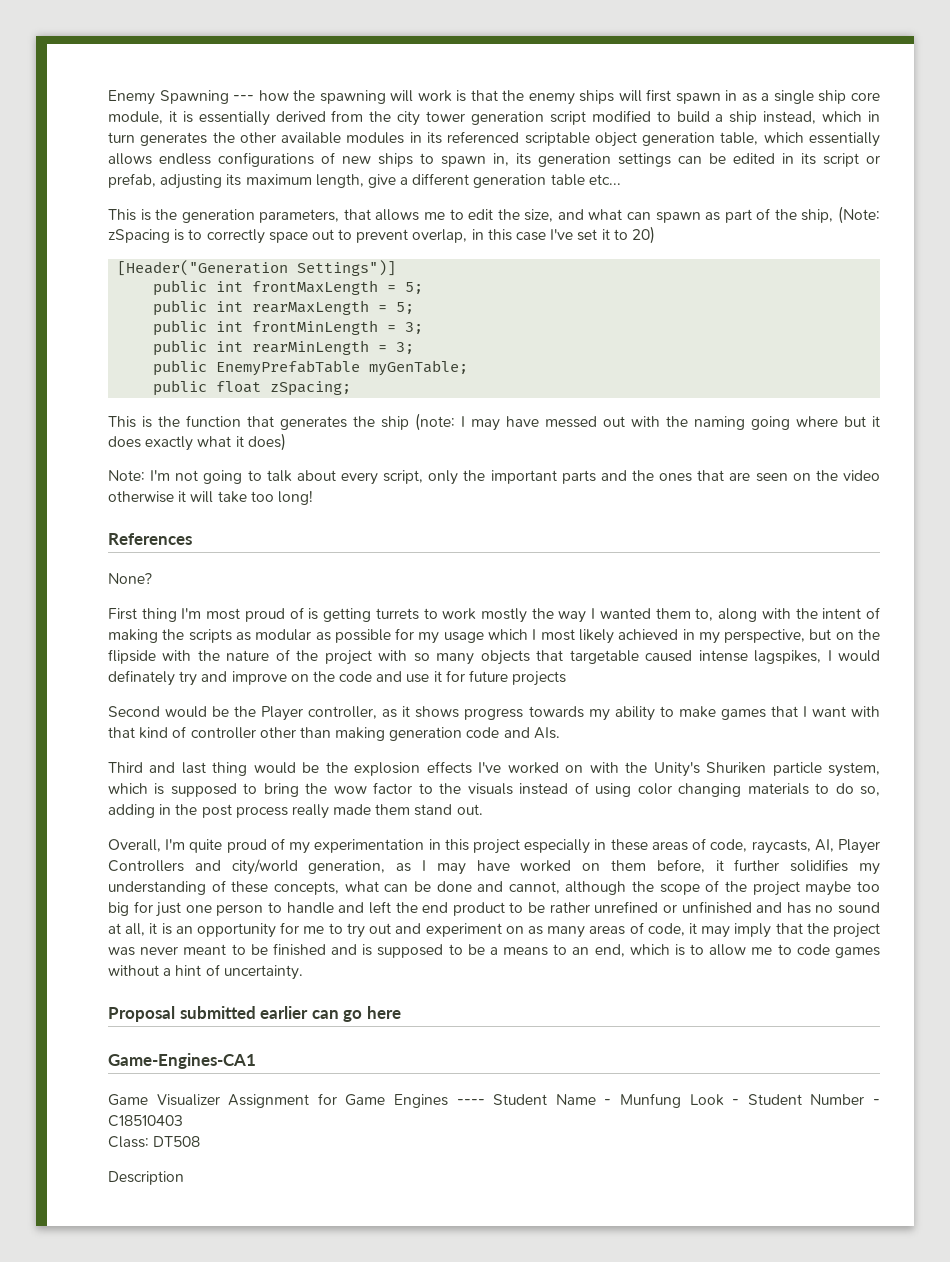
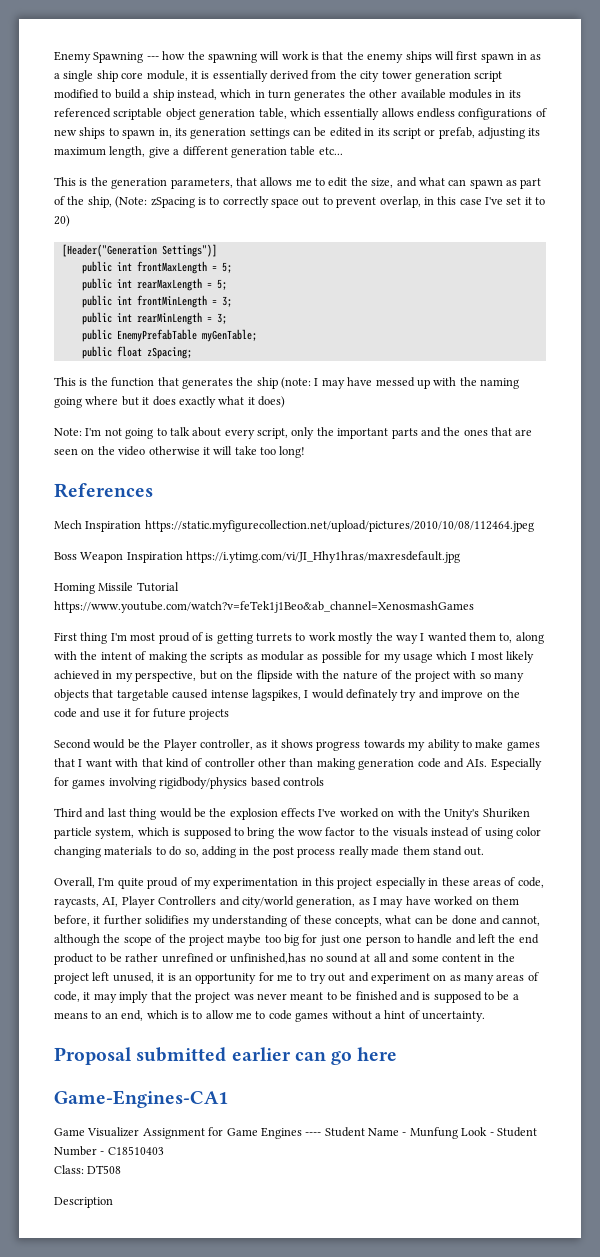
[603,416,625,427] out -> [416,379,430,389] up
[108,573,152,584] None? -> [54,520,534,532] [54,551,461,563] [54,582,179,594] [54,601,474,613] Mech Inspiration https://static.myfigurecollection.net/upload/pictures/2010/10/08/112464.jpeg // Boss Weapon Inspiration https://i.ytimg.com/vi/JI_Hhy1hras/maxresdefault.jpg // Homing Missile Tutorial https://www.youtube.com/watch?v=feTek1j1Beo&ab_channel=XenosmashGames
(560, 733) none -> [490,758,542,770] [54,777,324,789] Especially for games involving rigidbody/physics based controls
[681,901,880,914] [108,923,146,936] unfinished and has no sound at all, -> [230,953,515,964] [54,972,154,984] unfinished,has no sound at all and some content in the project left unused,

